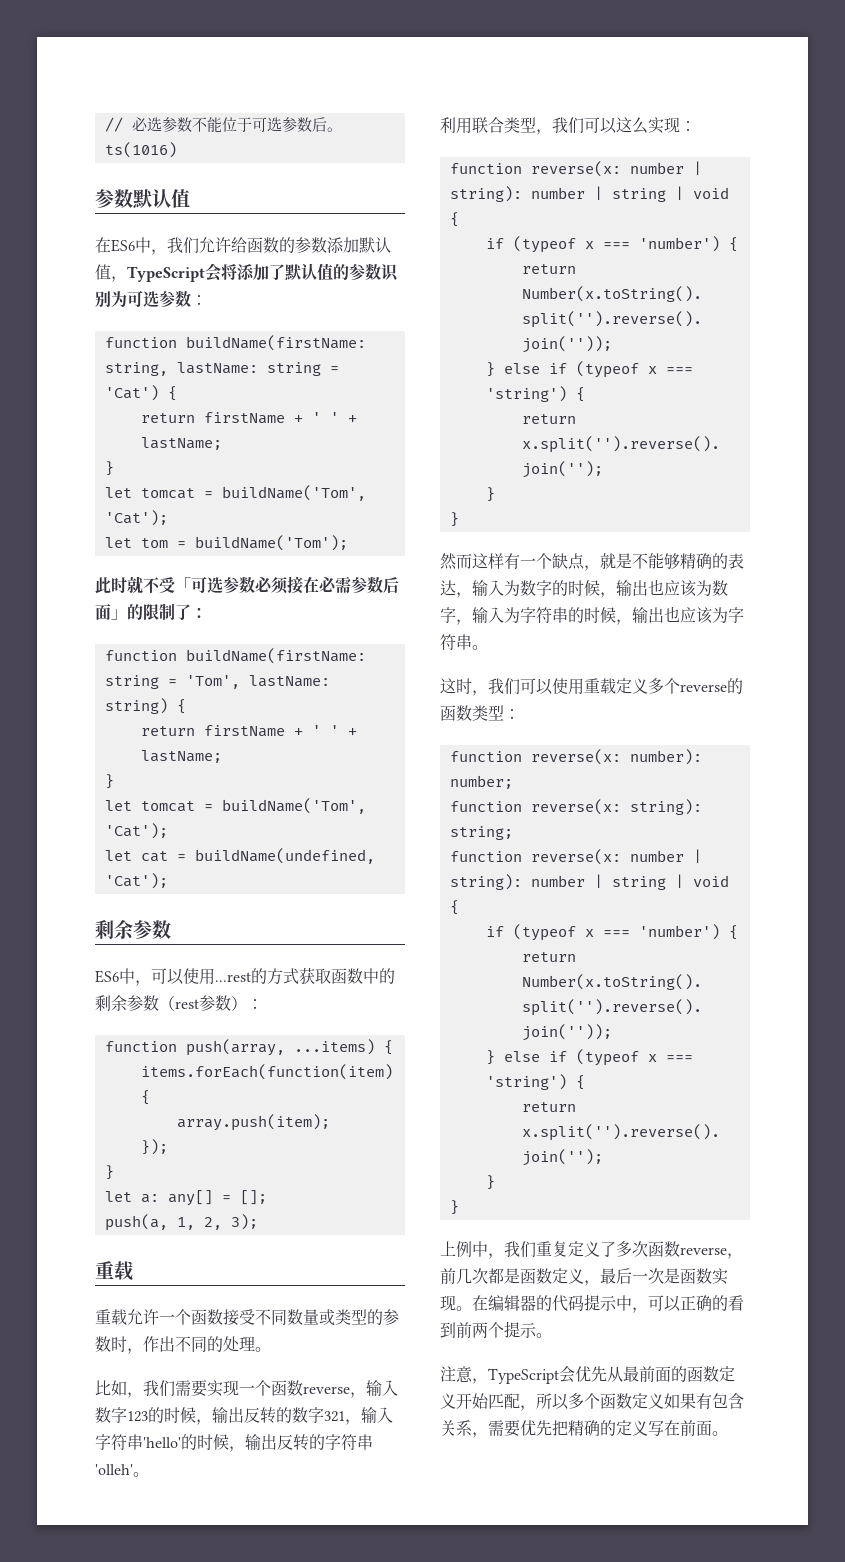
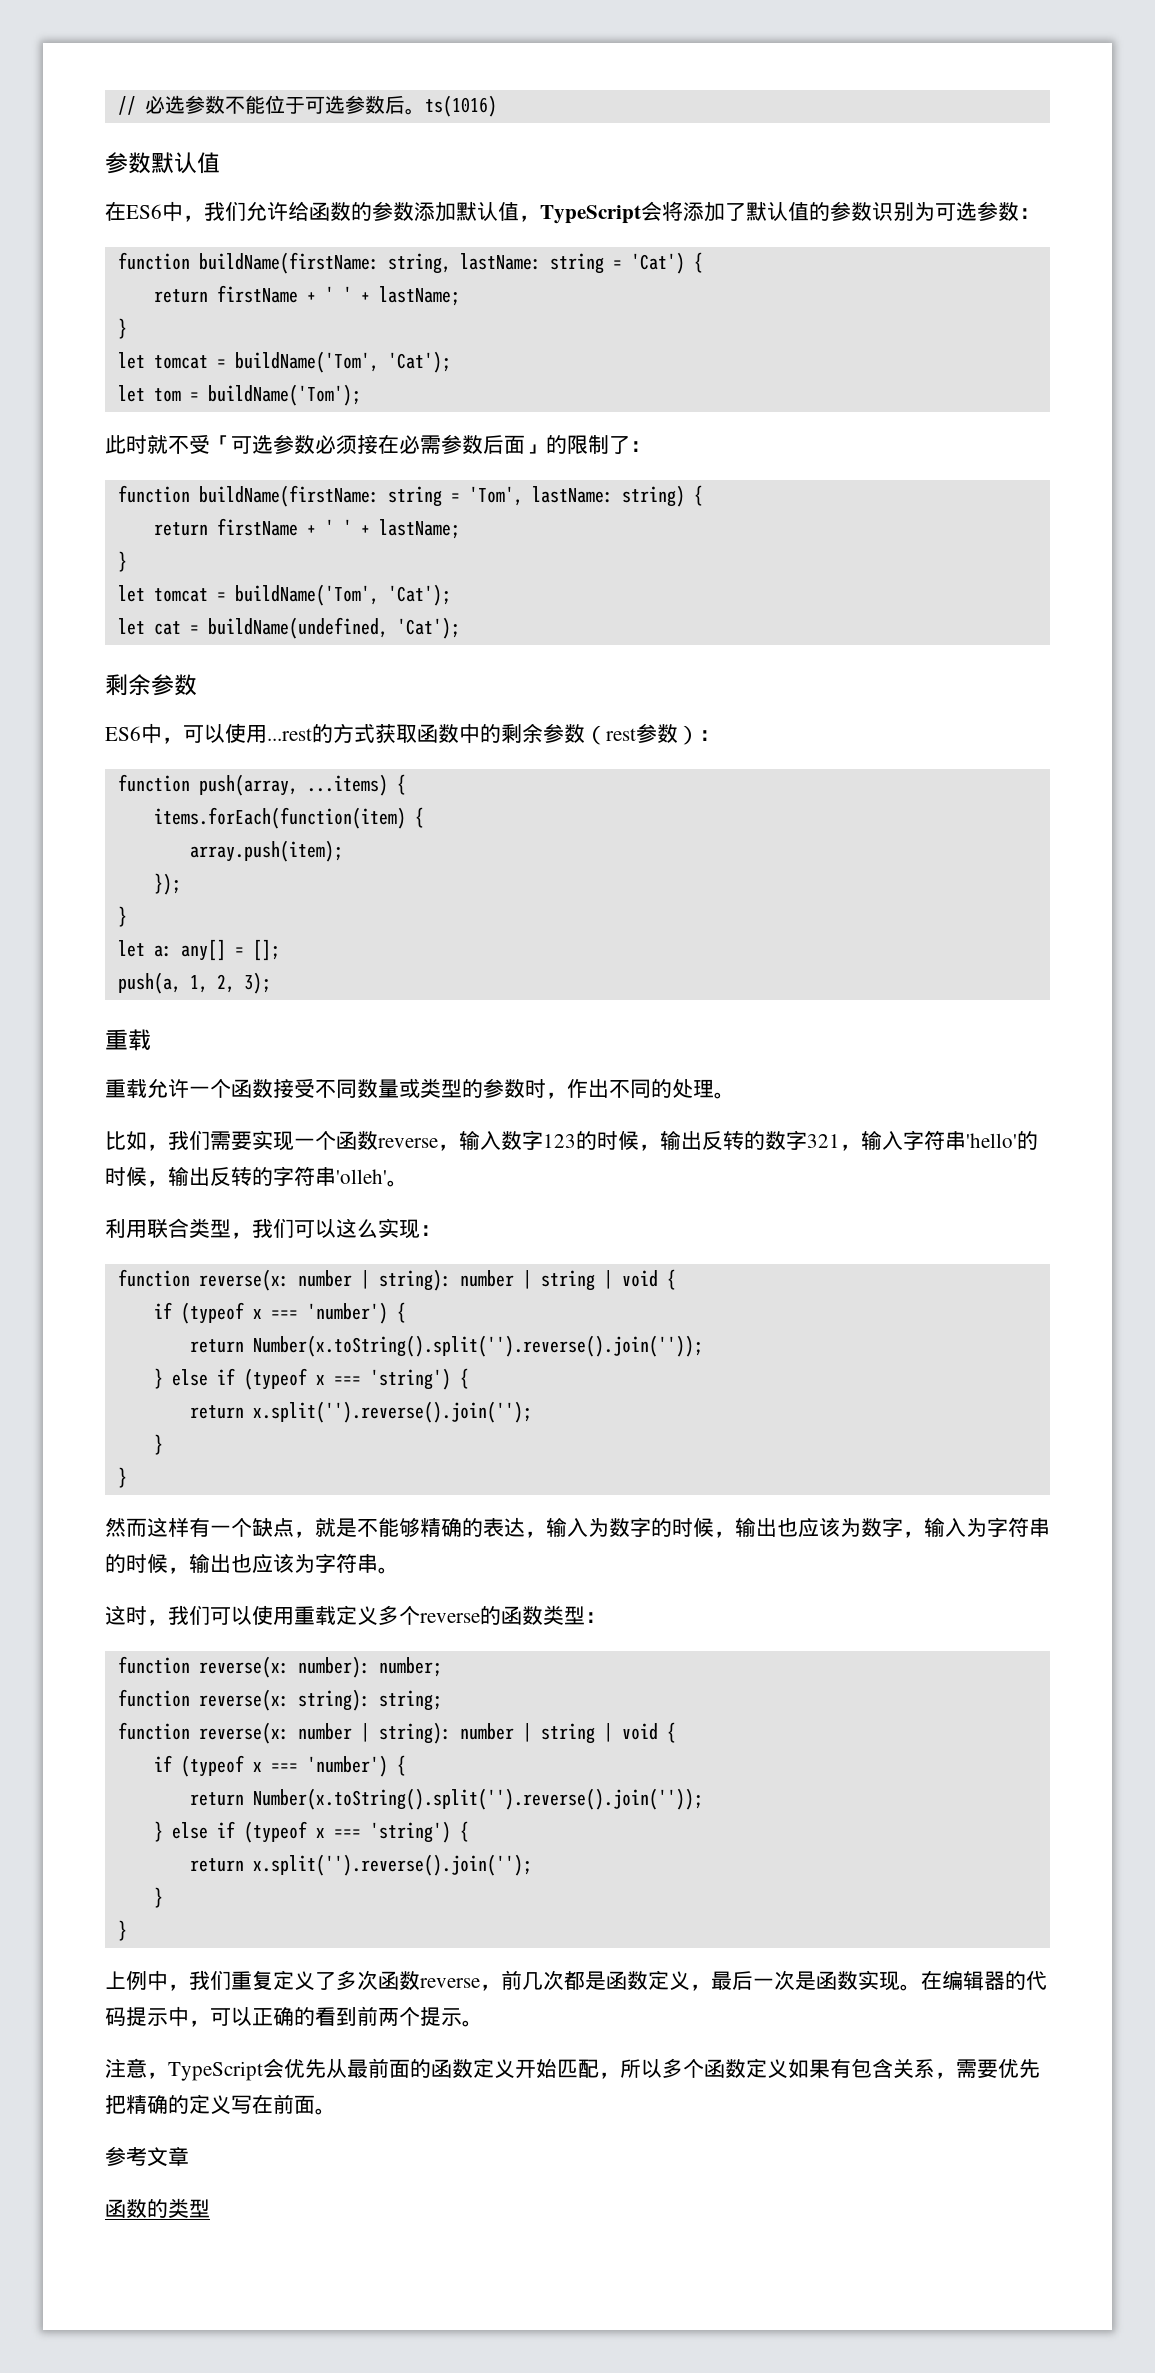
(728, 1433) none -> [105,2146,189,2167] [105,2198,210,2218] // 参考文章 // 函数的类型

